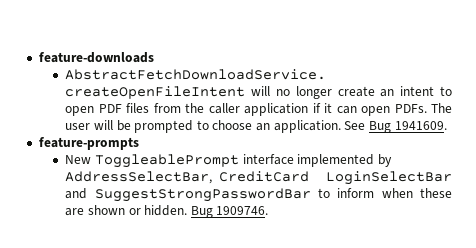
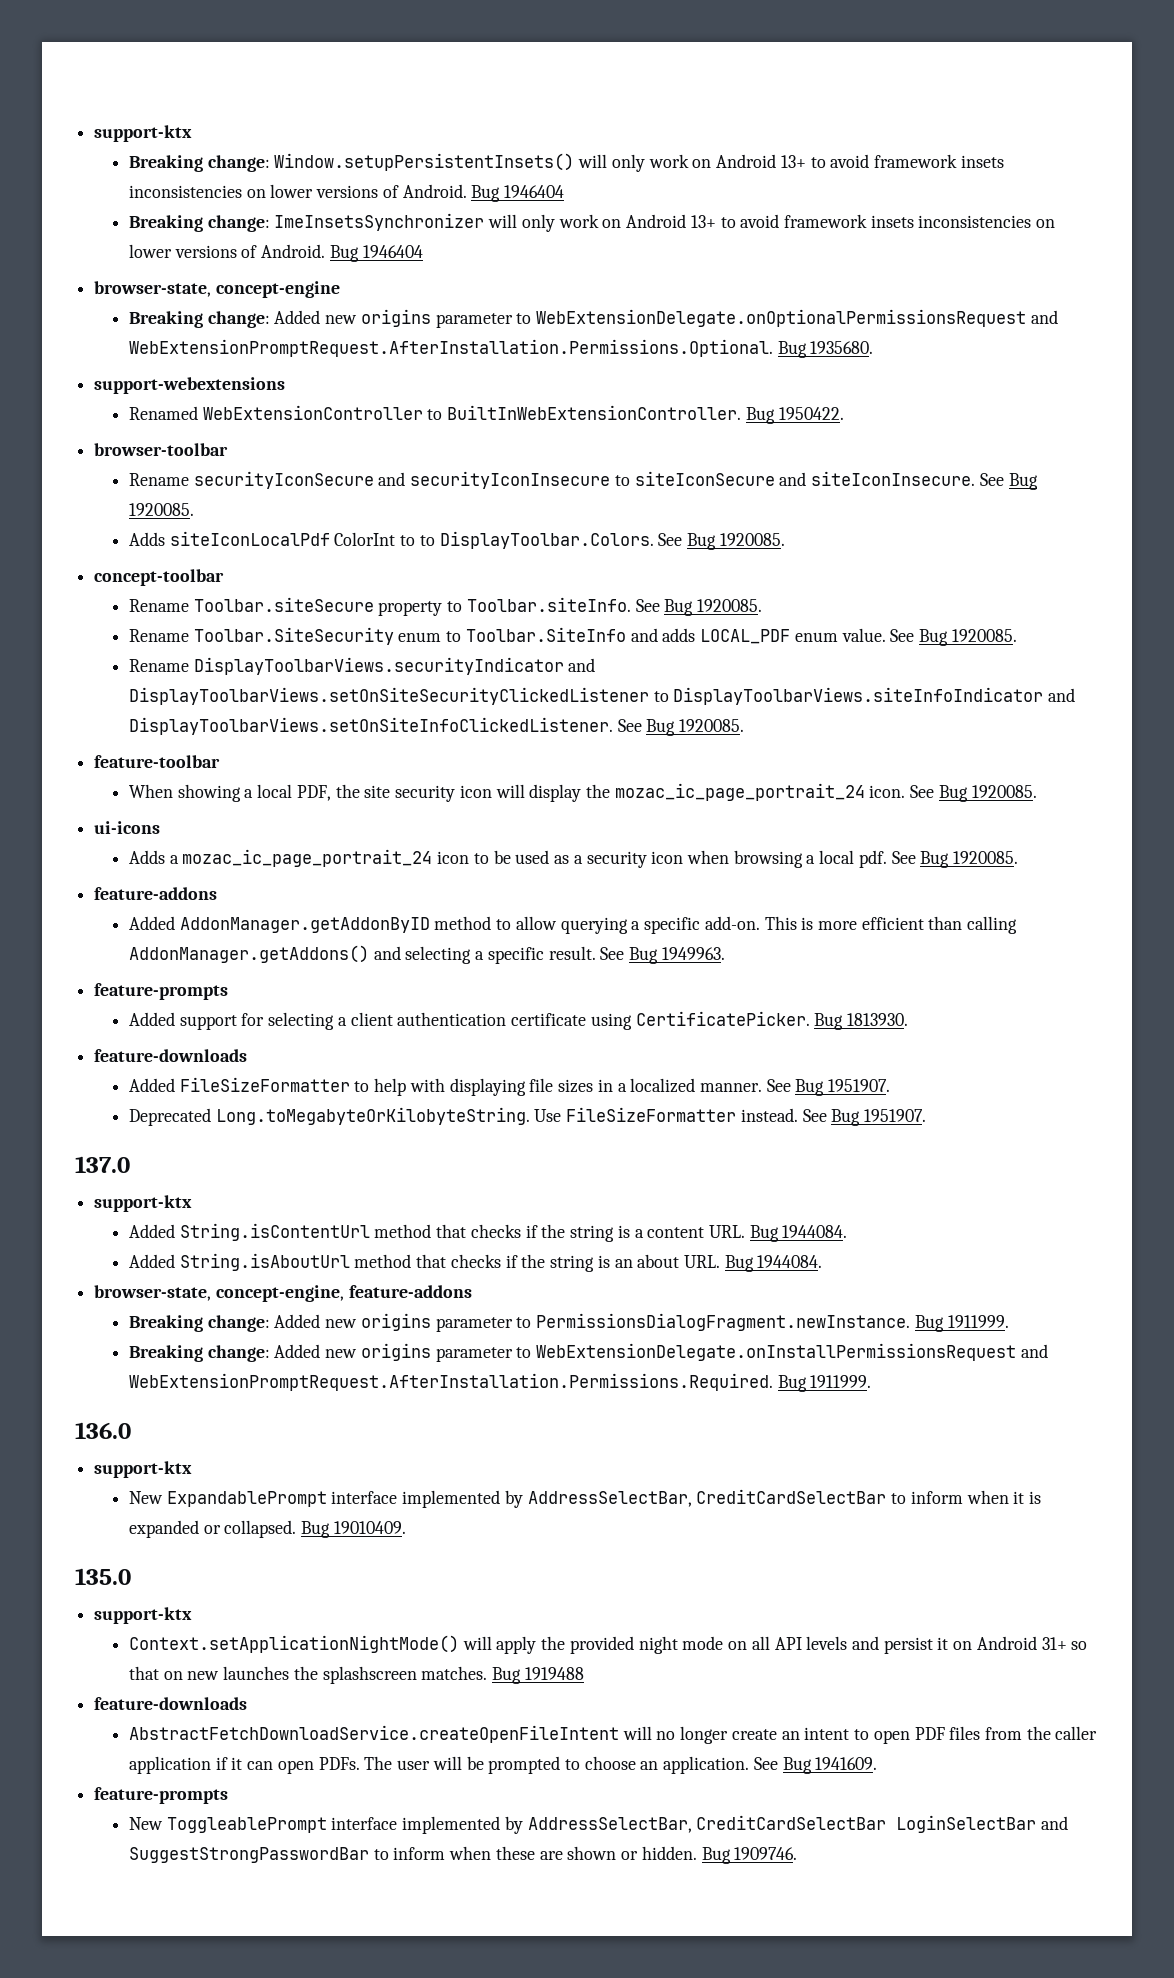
(38, 57) none -> [94,125,193,142] [129,153,1004,172] [129,184,565,202] [129,213,1056,232] [129,244,423,262] [94,281,340,298] [129,309,1058,328] [129,339,874,358] [94,377,286,394] [129,405,844,424] [94,443,229,456] [129,471,1038,490] [129,503,195,516] [129,531,785,550] [94,569,225,586] [129,597,763,616] [129,627,1017,646] [129,657,596,675] [129,687,1076,705] [129,717,745,736] [94,755,221,768] [129,783,1037,802] [94,821,161,834] [129,849,1019,868] [94,887,218,900] [129,916,1018,934] [129,945,725,964] [94,983,229,1000] [129,1011,909,1030] [94,1049,248,1062] [129,1077,891,1096] [129,1107,927,1126] [75,1156,130,1173] [94,1195,193,1212] [129,1223,848,1242] [129,1253,823,1272] [94,1285,472,1302] [129,1313,1009,1332] [129,1343,1048,1362] [129,1373,872,1392] [75,1422,131,1439] [94,1461,193,1478] [129,1489,1042,1508] [129,1520,406,1538] [75,1568,131,1585] [94,1607,193,1624] [129,1635,1088,1654] [129,1666,584,1684] support-ktx // Breaking change: Window.setupPersistentInsets() will only work on Android 13+ to avoid framework insets inconsistencies on lower versions of Android. Bug 1946404 // Breaking change: ImeInsetsSynchronizer will only work on Android 13+ to avoid framework insets inconsistencies on lower versions of Android. Bug 1946404 // browser-state, concept-engine // Breaking change: Added new origins parameter to WebExtensionDelegate.onOptionalPermissionsRequest and WebExtensionPromptRequest.AfterInstallation.Permissions.Optional. Bug 1935680. // support-webextensions // Renamed WebExtensionController to BuiltInWebExtensionController. Bug 1950422. // browser-toolbar // Rename securityIconSecure and securityIconInsecure to siteIconSecure and siteIconInsecure. See Bug 1920085. // Adds siteIconLocalPdf ColorInt to to DisplayToolbar.Colors. See Bug 1920085. // concept-toolbar // Rename Toolbar.siteSecure property to Toolbar.siteInfo. See Bug 1920085. // Rename Toolbar.SiteSecurity enum to Toolbar.SiteInfo and adds LOCAL_PDF enum value. See Bug 1920085. // Rename DisplayToolbarViews.securityIndicator and DisplayToolbarViews.setOnSiteSecurityClickedListener to DisplayToolbarViews.siteInfoIndicator and DisplayToolbarViews.setOnSiteInfoClickedListener. See Bug 1920085. // feature-toolbar // When showing a local PDF, the site security icon will display the mozac_ic_page_portrait_24 icon. See Bug 1920085. // ui-icons // Adds a mozac_ic_page_portrait_24 icon to be used as a security icon when browsing a local pdf. See Bug 1920085. // feature-addons // Added AddonManager.getAddonByID method to allow querying a specific add-on. This is more efficient than calling AddonManager.getAddons() and selecting a specific result. See Bug 1949963. // feature-prompts // Added support for selecting a client authentication certificate using CertificatePicker. Bug 1813930. // feature-downloads // Added FileSizeFormatter to help with displaying file sizes in a localized manner. See Bug 1951907. // Deprecated Long.toMegabyteOrKilobyteString. Use FileSizeFormatter instead. See Bug 1951907. // 137.0 // support-ktx // Added String.isContentUrl method that checks if the string is a content URL. Bug 1944084. // Added String.isAboutUrl method that checks if the string is an about URL. Bug 1944084. // browser-state, concept-engine, feature-addons // Breaking change: Added new origins parameter to PermissionsDialogFragment.newInstance. Bug 1911999. // Breaking change: Added new origins parameter to WebExtensionDelegate.onInstallPermissionsRequest and WebExtensionPromptRequest.AfterInstallation.Permissions.Required. Bug 1911999. // 136.0 // support-ktx // New ExpandablePrompt interface implemented by AddressSelectBar, CreditCardSelectBar to inform when it is expanded or collapsed. Bug 19010409. // 135.0 // support-ktx // Context.setApplicationNightMode() will apply the provided night mode on all API levels and persist it on Android 31+ so that on new launches the splashscreen matches. Bug 1919488 //
[219,171,310,182] CreditCard -> [696,1815,887,1830] CreditCardSelectBar

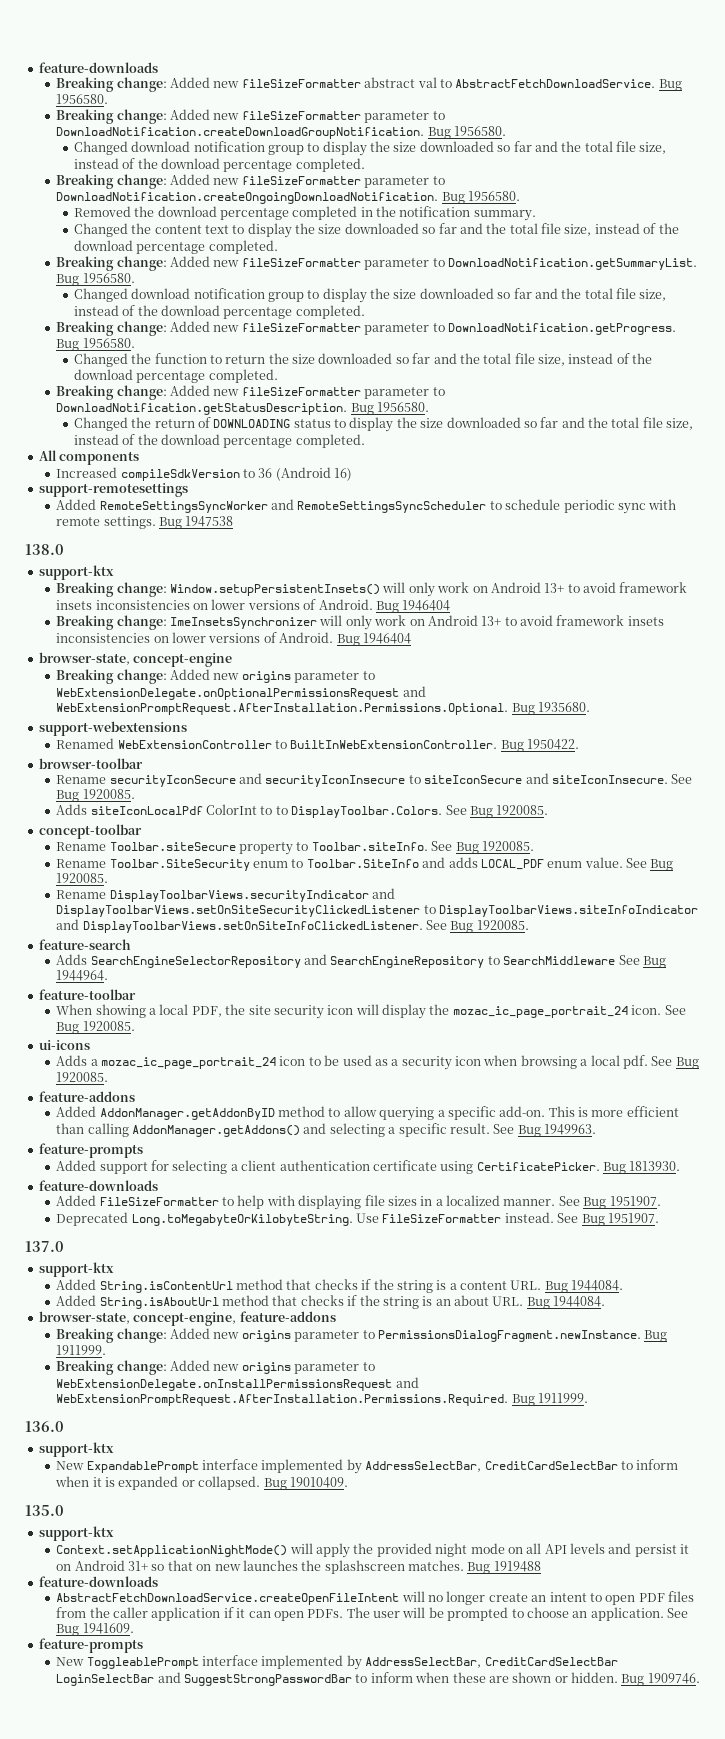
(94, 133) none -> [38,62,158,73] [56,77,682,92] [56,94,109,104] [56,109,445,124] [56,126,507,139] [73,141,667,156] [73,158,365,172] [56,174,445,189] [56,191,521,204] [73,206,536,221] [73,223,679,238] [73,240,278,254] [56,256,697,271] [56,273,135,286] [73,288,667,303] [73,305,365,319] [56,321,676,336] [56,338,135,351] [73,353,653,367] [73,369,278,383] [56,385,445,400] [56,402,430,415] [73,417,694,432] [73,434,365,448] [38,450,140,465] [56,467,353,481] [38,483,188,497] [56,499,677,514] [56,516,234,529] [25,544,64,555] feature-downloads // Breaking change: Added new fileSizeFormatter abstract val to AbstractFetchDownloadService. Bug 1956580. // Breaking change: Added new fileSizeFormatter parameter to DownloadNotification.createDownloadGroupNotification. Bug 1956580. // Changed download notification group to display the size downloaded so far and the total file size, instead of the download percentage completed. // Breaking change: Added new fileSizeFormatter parameter to DownloadNotification.createOngoingDownloadNotification. Bug 1956580. // Removed the download percentage completed in the notification summary. // Changed the content text to display the size downloaded so far and the total file size, instead of the download percentage completed. // Breaking change: Added new fileSizeFormatter parameter to DownloadNotification.getSummaryList. Bug 1956580. // Changed download notification group to display the size downloaded so far and the total file size, instead of the download percentage completed. // Breaking change: Added new fileSizeFormatter parameter to DownloadNotification.getProgress. Bug 1956580. // Changed the function to return the size downloaded so far and the total file size, instead of the download percentage completed. // Breaking change: Added new fileSizeFormatter parameter to DownloadNotification.getStatusDescription. Bug 1956580. // Changed the return of DOWNLOADING status to display the size downloaded so far and the total file size, instead of the download percentage completed. // All components // Increased compileSdkVersion to 36 (Android 16) // support-remotesettings // Added RemoteSettingsSyncWorker and RemoteSettingsSyncScheduler to schedule periodic sync with remote settings. Bug 1947538 // 138.0 //
(745, 725) none -> [38,939,131,950] [56,954,666,968] [56,970,109,981] // feature-search // Adds SearchEngineSelectorRepository and SearchEngineRepository to SearchMiddleware See Bug 1944964.

